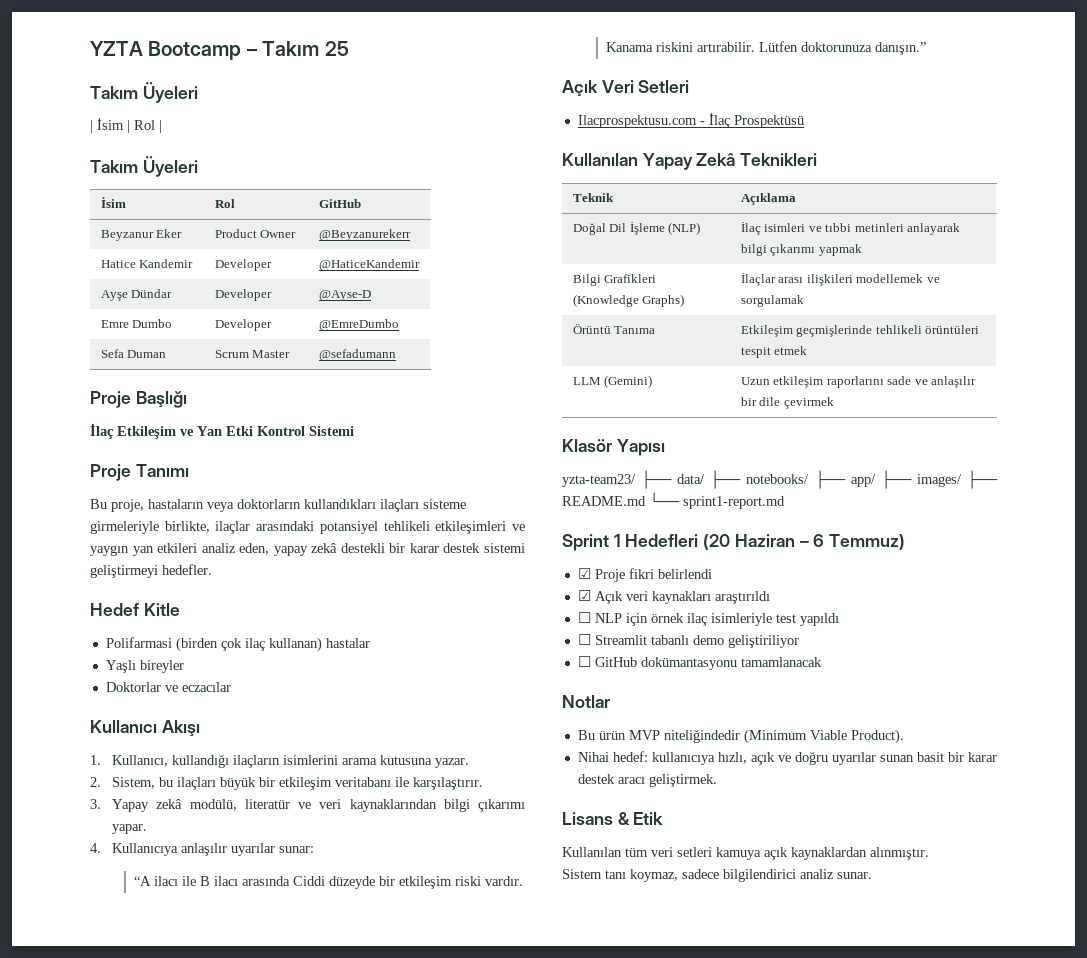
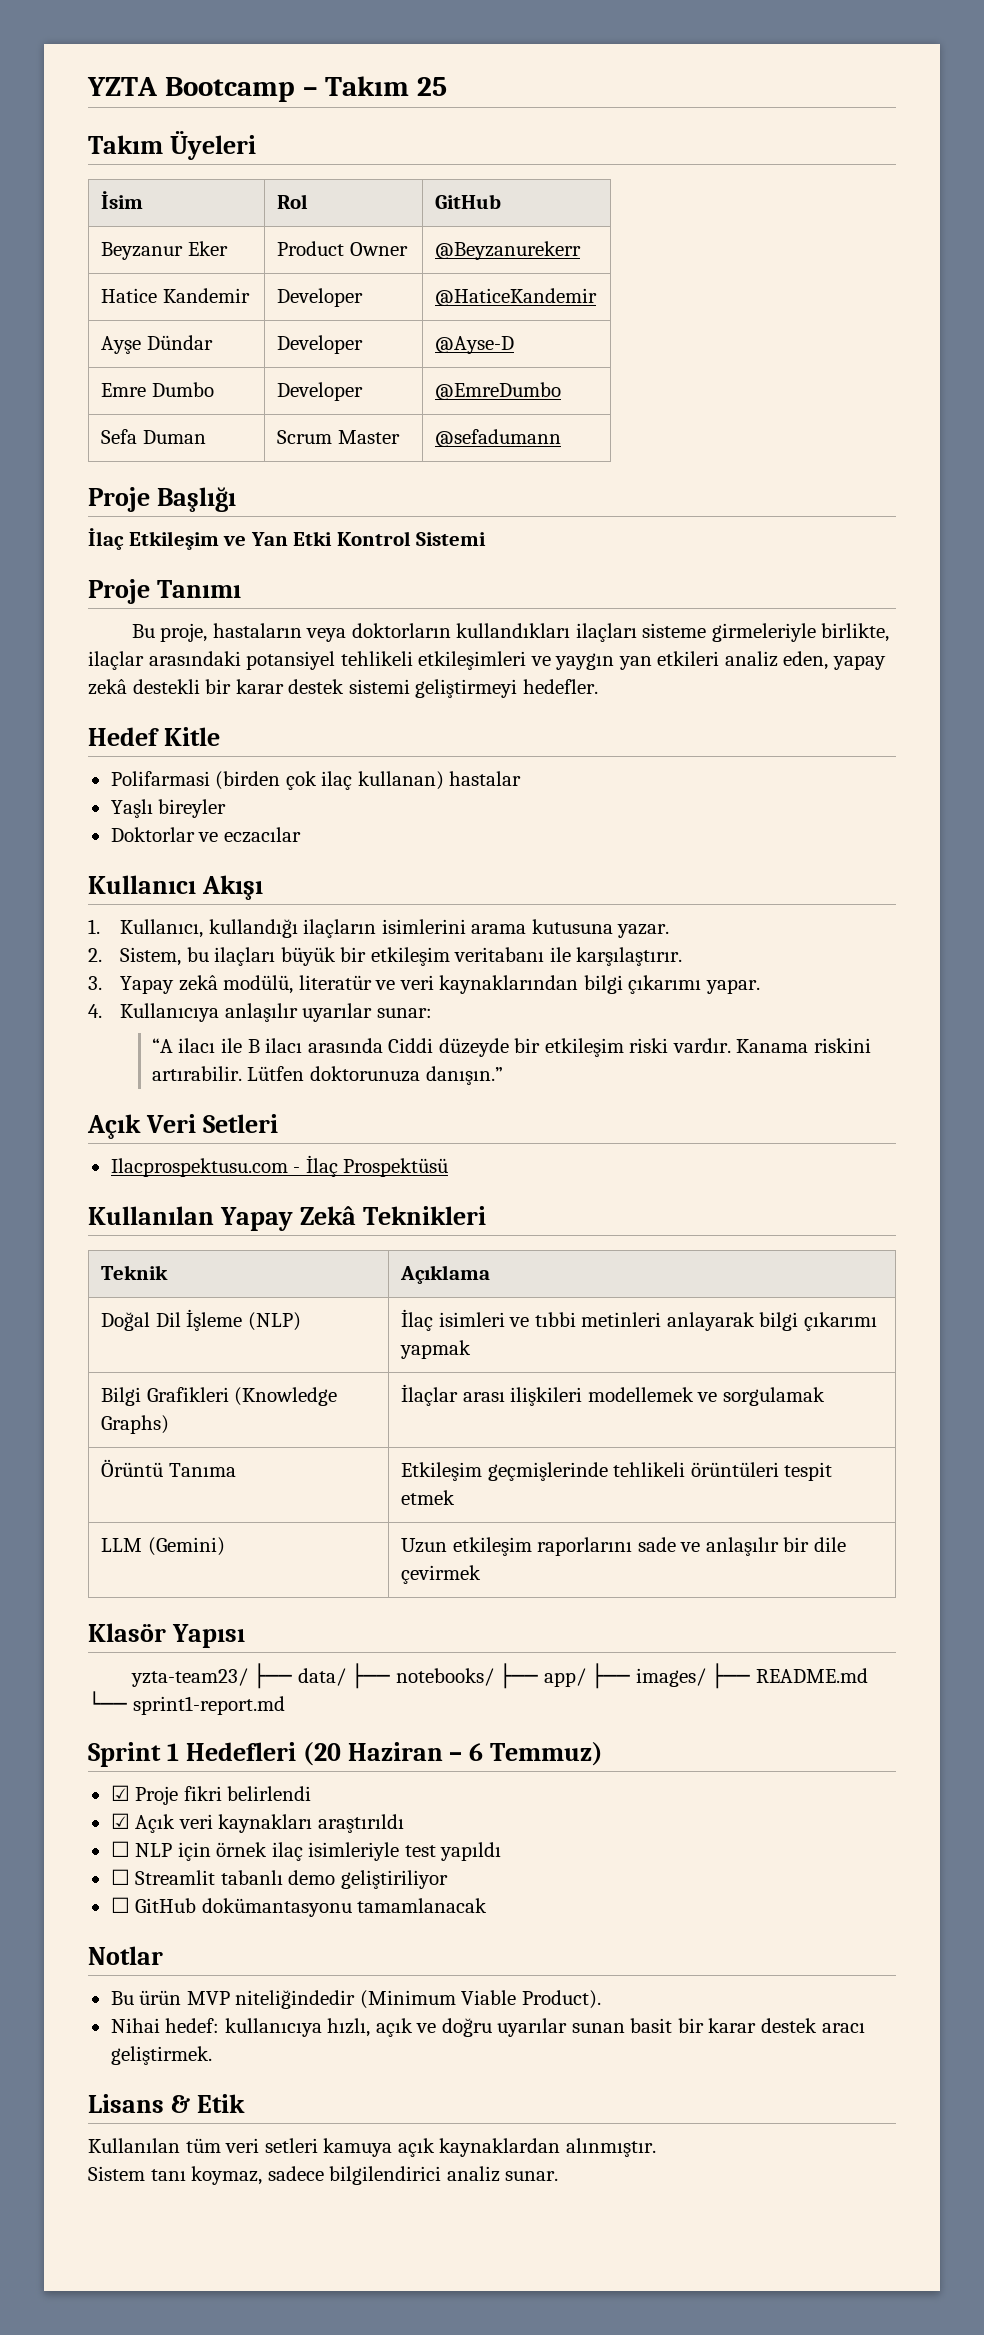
[90,118,162,133] [90,156,198,177] // | İsim | Rol | // Takım Üyeleri -> (256, 145) none

